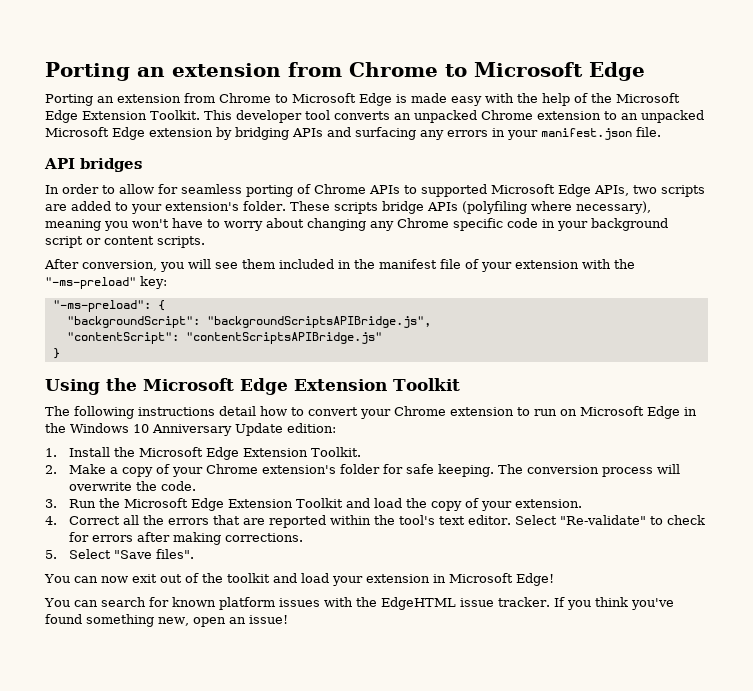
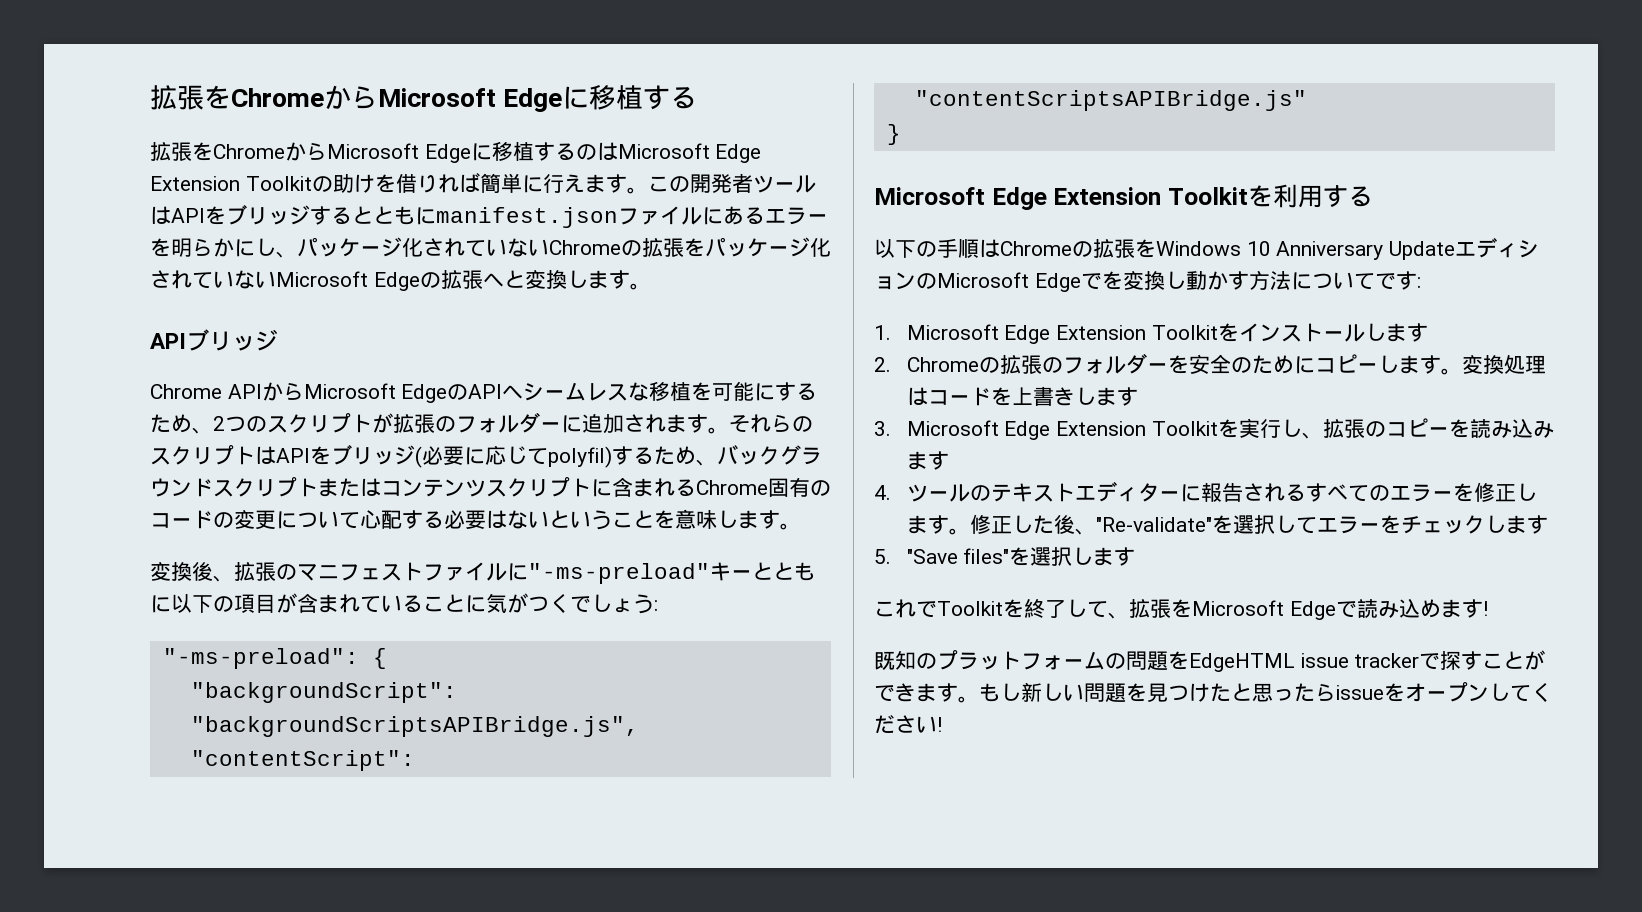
[45,62,645,81] [45,93,680,106] [45,110,704,123] [45,127,661,140] [44,158,142,172] [45,184,705,197] [45,201,651,214] [45,218,668,231] [45,236,205,248] [44,259,635,272] [45,276,167,289] Porting an extension from Chrome to Microsoft Edge // Porting an extension from Chrome to Microsoft Edge is made easy with the help of the Microsoft Edge Extension Toolkit. This developer tool converts an unpacked Chrome extension to an unpacked Microsoft Edge extension by bridging APIs and surfacing any errors in your manifest.json file. // API bridges // In order to allow for seamless porting of Chrome APIs to supported Microsoft Edge APIs, two scripts are added to your extension's folder. These scripts bridge APIs (polyfiling where necessary), meaning you won't have to worry about changing any Chrome specific code in your background script or content scripts. // After conversion, you will see them included in the manifest file of your extension with the "-ms-preload" key: -> [150,85,698,112] [150,141,762,163] [150,173,816,194] [150,205,828,228] [150,237,831,258] [150,270,651,291] [150,329,278,351] [150,381,818,403] [150,412,813,434] [150,445,822,468] [150,477,831,497] [150,509,801,530] [150,561,815,584] [150,593,658,614] 拡張をChromeからMicrosoft Edgeに移植する // 拡張をChromeからMicrosoft Edgeに移植するのはMicrosoft Edge Extension Toolkitの助けを借りれば簡単に行えます。この開発者ツールはAPIをブリッジするとともにmanifest.jsonファイルにあるエラーを明らかにし、パッケージ化されていないChromeの拡張をパッケージ化されていないMicrosoft Edgeの拡張へと変換します。 // APIブリッジ // Chrome APIからMicrosoft EdgeのAPIへシームレスな移植を可能にするため、2つのスクリプトが拡張のフォルダーに追加されます。それらのスクリプトはAPIをブリッジ(必要に応じてpolyfil)するため、バックグラウンドスクリプトまたはコンテンツスクリプトに含まれるChrome固有のコードの変更について心配する必要はないということを意味します。 // 変換後、拡張のマニフェストファイルに"-ms-preload"キーとともに以下の項目が含まれていることに気がつくでしょう:
[45,378,460,395] [45,406,697,419] [45,423,336,436] [45,447,361,460] [45,464,680,477] [68,481,196,491] [45,498,582,511] [45,515,705,528] [68,532,303,545] [45,549,194,559] [44,573,554,586] [44,597,674,610] [45,614,288,627] Using the Microsoft Edge Extension Toolkit // The following instructions detail how to convert your Chrome extension to run on Microsoft Edge in the Windows 10 Anniversary Update edition: // 1. Install the Microsoft Edge Extension Toolkit. // 2. Make a copy of your Chrome extension's folder for safe keeping. The conversion process will overwrite the code. // 3. Run the Microsoft Edge Extension Toolkit and load the copy of your extension. // 4. Correct all the errors that are reported within the tool's text editor. Select "Re-validate" to check for errors after making corrections. // 5. Select "Save files". // You can now exit out of the toolkit and load your extension in Microsoft Edge! // You can search for known platform issues with the EdgeHTML issue tracker. If you think you've found something new, open an issue! -> [874,184,1373,210] [874,237,1540,260] [874,270,1421,292] [874,323,1428,344] [874,353,1546,375] [906,386,1138,406] [874,418,1554,440] [906,451,949,470] [874,481,1537,502] [906,514,1548,535] [874,547,1136,566] [874,598,1488,620] [874,650,1546,672] [874,682,1552,703] [874,715,942,734] Microsoft Edge Extension Toolkitを利用する // 以下の手順はChromeの拡張をWindows 10 Anniversary UpdateエディションのMicrosoft Edgeでを変換し動かす方法についてです: // 1. Microsoft Edge Extension Toolkitをインストールします // 2. Chromeの拡張のフォルダーを安全のためにコピーします。変換処理はコードを上書きします // 3. Microsoft Edge Extension Toolkitを実行し、拡張のコピーを読み込みます // 4.ツールのテキストエディターに報告されるすべてのエラーを修正します。修正した後、"Re-validate"を選択してエラーをチェックします // 5. "Save files"を選択します // これでToolkitを終了して、拡張をMicrosoft Edgeで読み込めます! // 既知のプラットフォームの問題をEdgeHTML issue trackerで探すことができます。もし新しい問題を見つけたと思ったらissueをオープンしてください!

